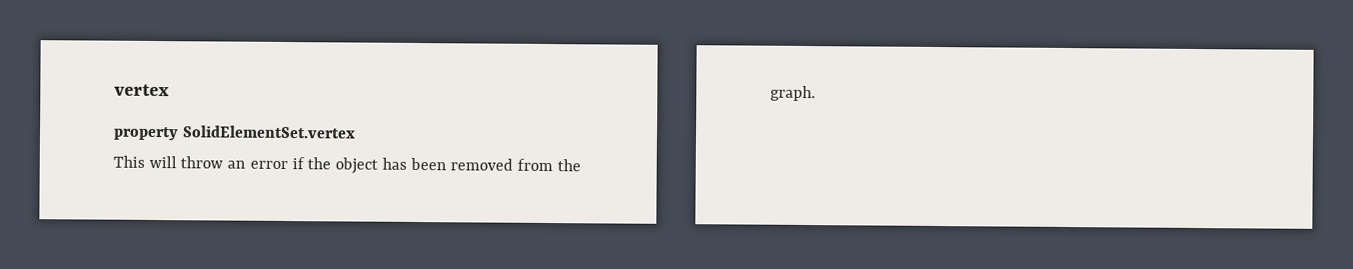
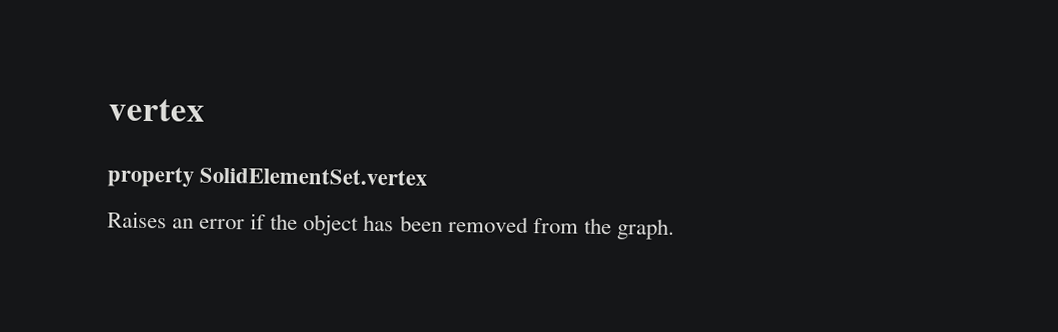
[113,155,224,169] This will throw -> [107,211,167,229] Raises

